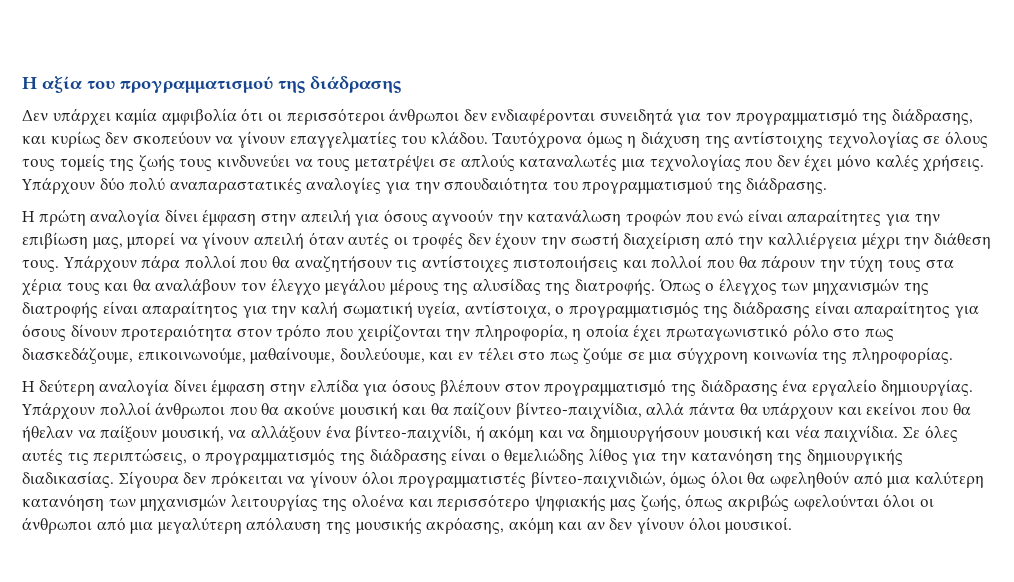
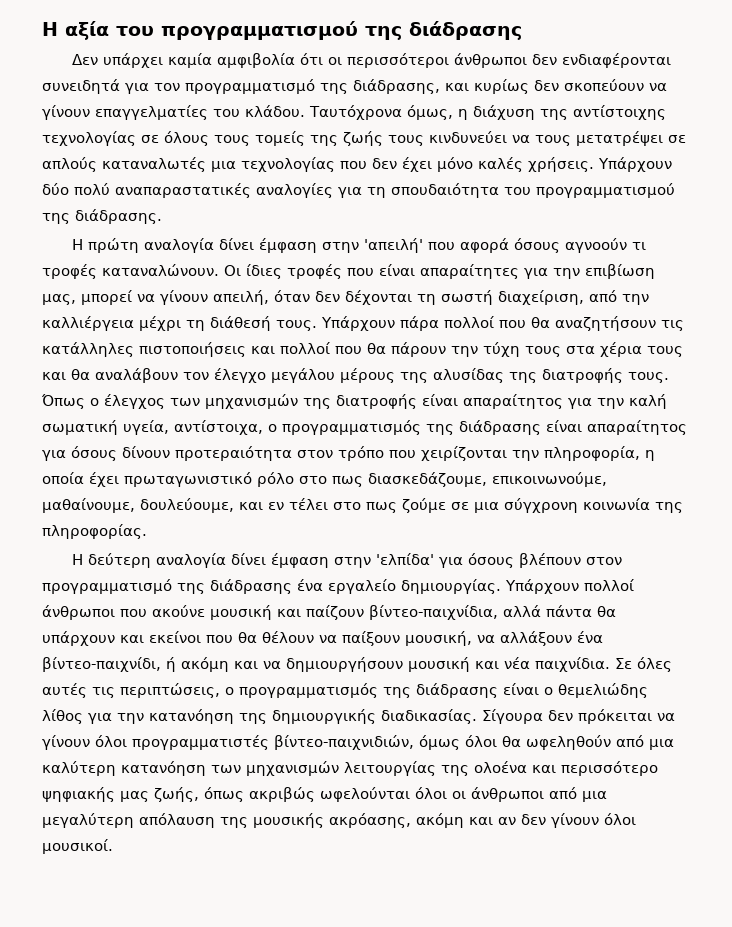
[586,131,623,148] όμως -> [407,105,453,120] όμως,
[414,182,440,194] την -> [367,187,386,198] τη
[300,209,744,226] απειλή για όσους αγνοούν την κατανάλωση τροφών που ενώ -> [364,238,647,253] [42,264,374,279] 'απειλή' που αφορά όσους αγνοούν τι τροφές καταναλώνουν. Οι ίδιες τροφές που
[253,232,701,250] απειλή όταν αυτές οι τροφές δεν έχουν την σωστή διαχείριση -> [213,290,584,305] απειλή, όταν δεν δέχονται τη σωστή διαχείριση,
[904,232,991,249] την διάθεση -> [186,316,271,331] τη διάθεσή
[421,255,509,273] αντίστοιχες -> [42,342,134,357] κατάλληλες
[575,279,656,295] διατροφής. -> [542,368,669,383] διατροφής τους.
[309,379,359,393] ελπίδα -> [376,553,435,565] 'ελπίδα'
[261,403,280,415] θα -> (147, 613) none
[430,403,449,415] θα -> (301, 613) none
[22,426,73,442] ήθελαν -> [262,631,314,643] θέλουν

